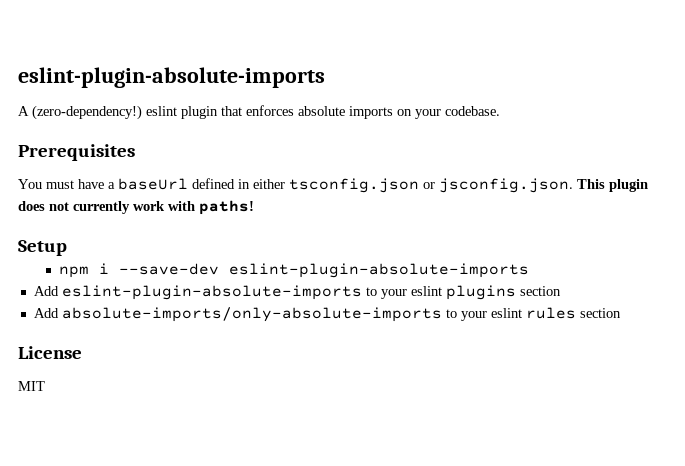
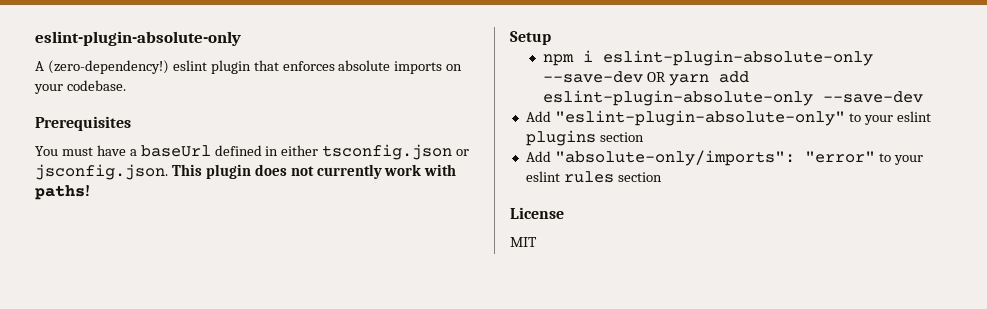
[18,67,325,88] eslint-plugin-absolute-imports -> [35,31,241,46] eslint-plugin-absolute-only
[118,263,529,278] [33,285,362,300] --save-dev eslint-plugin-absolute-imports // Add eslint-plugin-absolute-imports -> [602,50,873,66] [542,71,749,86] [542,90,923,106] [525,110,845,126] eslint-plugin-absolute-only --save-dev OR yarn add eslint-plugin-absolute-only --save-dev // Add "eslint-plugin-absolute-only"
[61,307,442,322] absolute-imports/only-absolute-imports -> [554,150,875,166] "absolute-only/imports": "error"

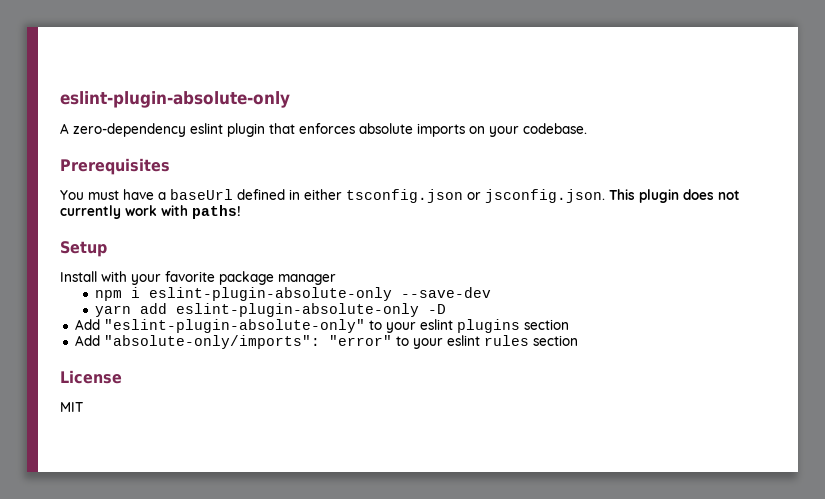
[47,60,169,74] (zero-dependency!) -> [73,123,186,137] zero-dependency
(551, 38) none -> [60,271,336,285] // Install with your favorite package manager
[646,72,666,82] OR -> (492, 292) //
[822,91,923,103] --save-dev -> [428,304,447,314] -D

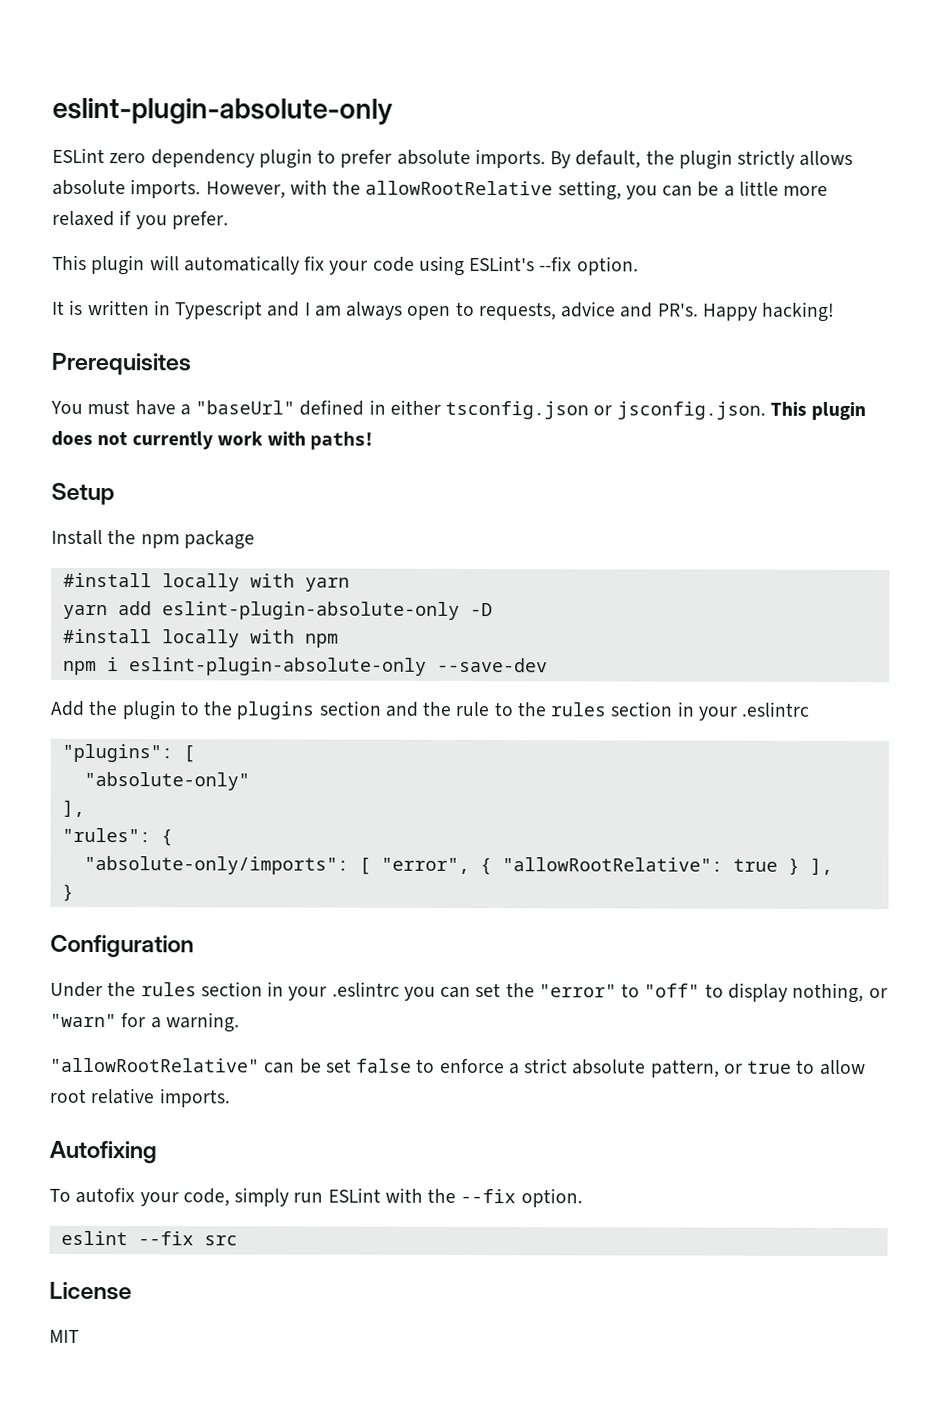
[60,123,587,137] A zero-dependency eslint plugin that enforces absolute imports on your codebase. -> [52,147,854,170] [52,179,829,201] [52,210,229,230] [52,254,639,276] [52,299,836,322] ESLint zero dependency plugin to prefer absolute imports. By default, the plugin strictly allows absolute imports. However, with the allowRootRelative setting, you can be a little more relaxed if you prefer. // This plugin will automatically fix your code using ESLint's --fix option. // It is written in Typescript and I am always open to requests, advice and PR's. Happy hacking!
[170,189,233,200] baseUrl -> [195,400,296,415] "baseUrl"
[101,271,336,285] [95,287,492,301] [95,303,447,317] [74,319,569,333] [74,335,578,349] with your favorite package manager // npm i eslint-plugin-absolute-only --save-dev // yarn add eslint-plugin-absolute-only -D // Add "eslint-plugin-absolute-only" to your eslint plugins section // Add "absolute-only/imports": "error" to your eslint rules section -> [107,530,255,550] [62,572,350,592] [62,601,493,620] [62,628,339,648] [62,657,548,676] [50,700,811,721] [61,743,195,763] [83,771,250,791] [61,799,85,817] [61,827,173,847] [83,855,833,876] [61,883,74,901] [50,934,194,958] [50,981,888,1004] [50,1012,240,1033] [50,1057,866,1078] [49,1088,231,1108] [49,1140,157,1164] [49,1186,583,1208] [60,1230,238,1246] the npm package // #install locally with yarn // yarn add eslint-plugin-absolute-only -D // #install locally with npm // npm i eslint-plugin-absolute-only --save-dev // Add the plugin to the plugins section and the rule to the rules section in your .eslintrc // "plugins": [ // "absolute-only" // ], // "rules": { // "absolute-only/imports": [ "error", { "allowRootRelative": true } ], // } // Configuration // Under the rules section in your .eslintrc you can set the "error" to "off" to display nothing, or "warn" for a warning. // "allowRootRelative" can be set false to enforce a strict absolute pattern, or true to allow root relative imports. // Autofixing // To autofix your code, simply run ESLint with the --fix option. // eslint --fix src

